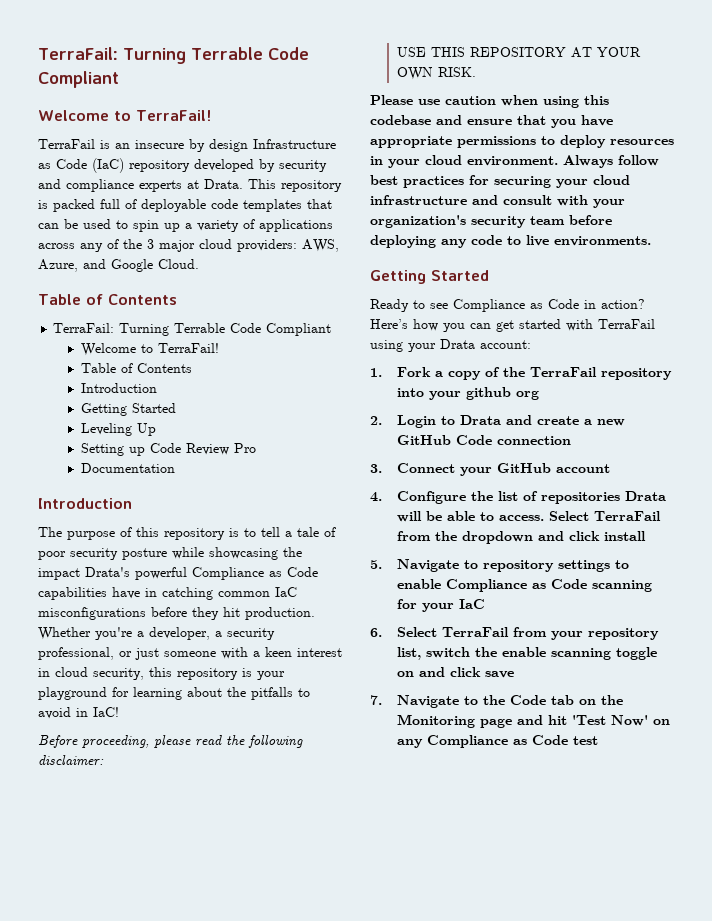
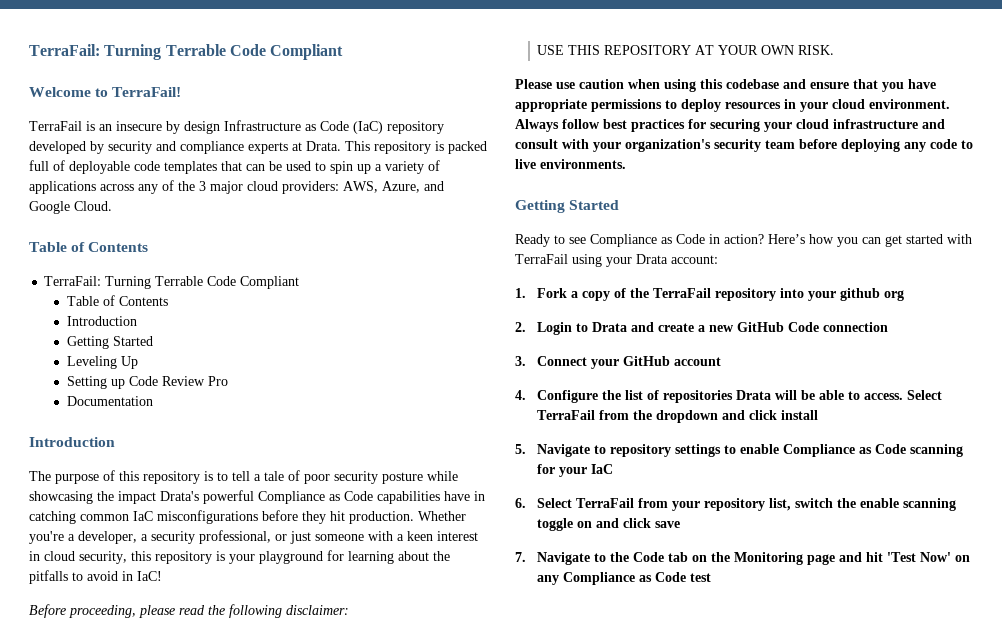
[80,343,219,356] // Welcome to TerraFail! -> (300, 282) none

